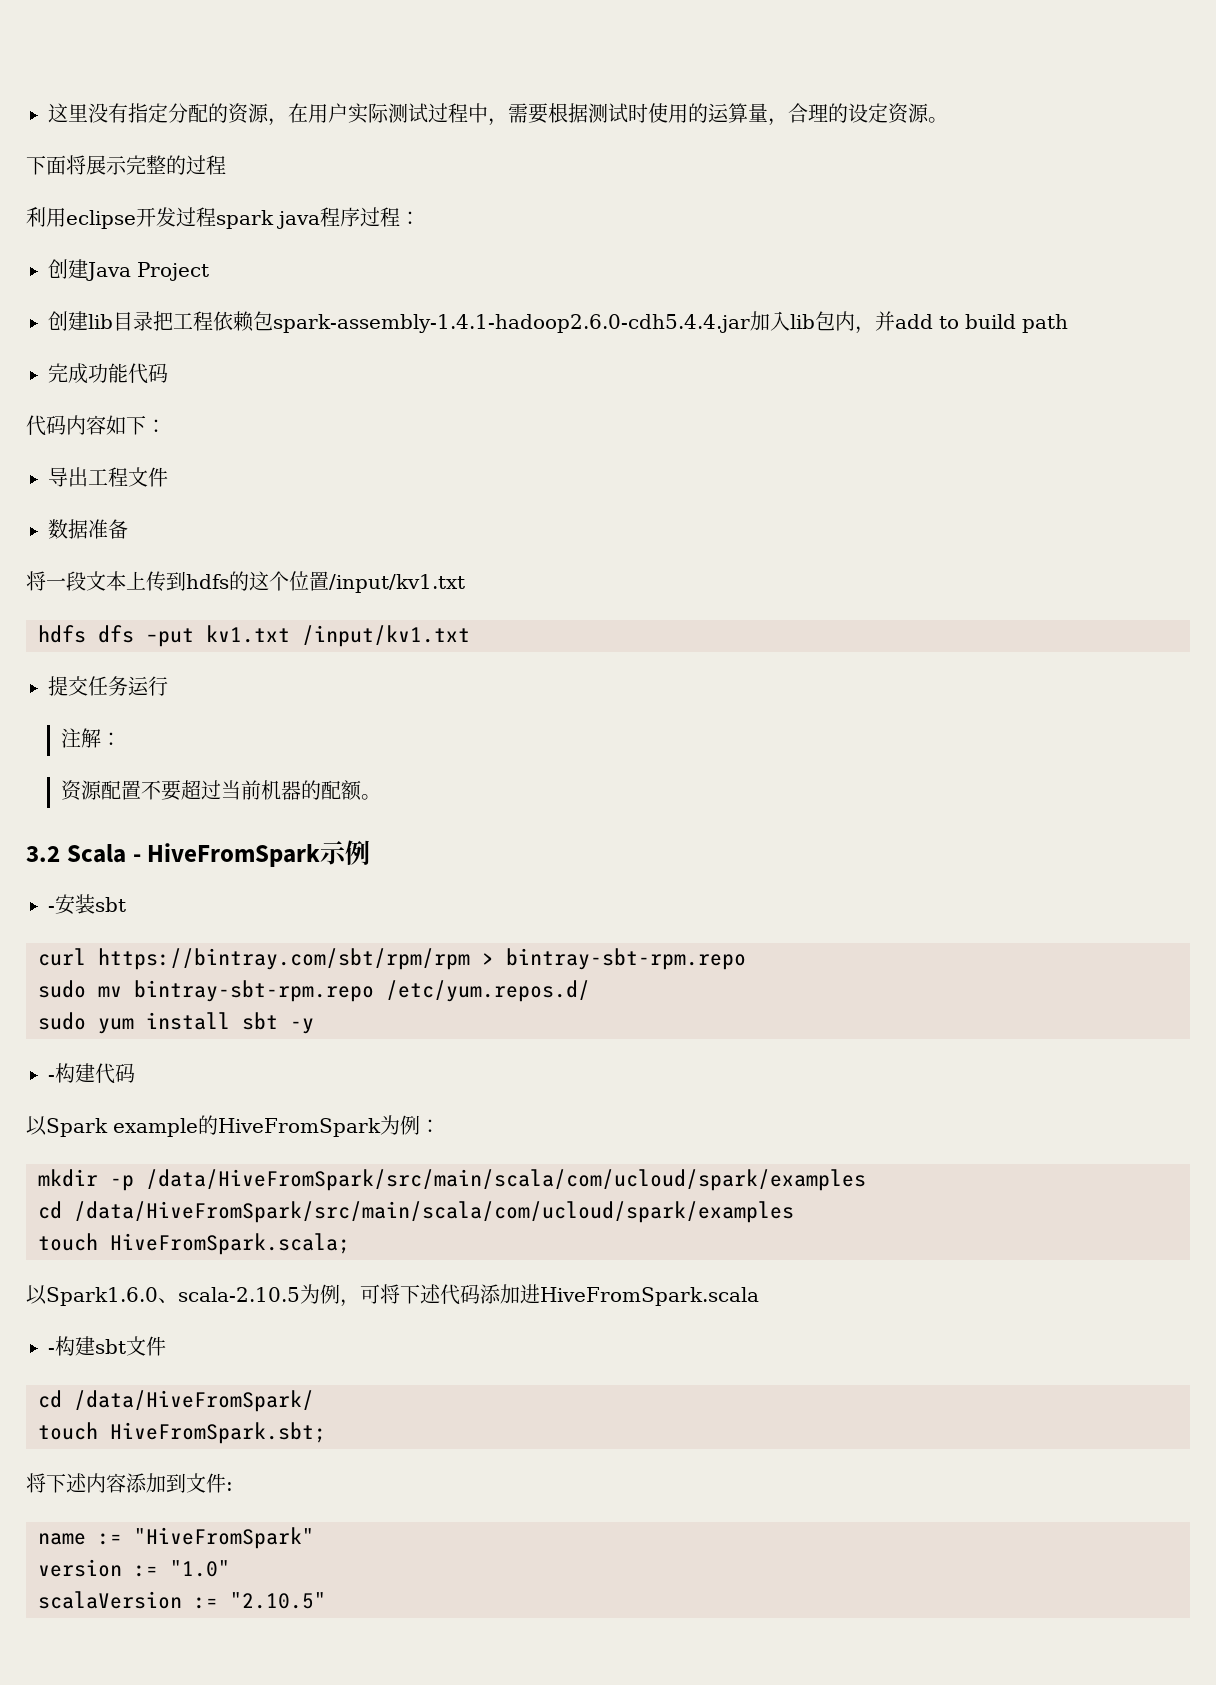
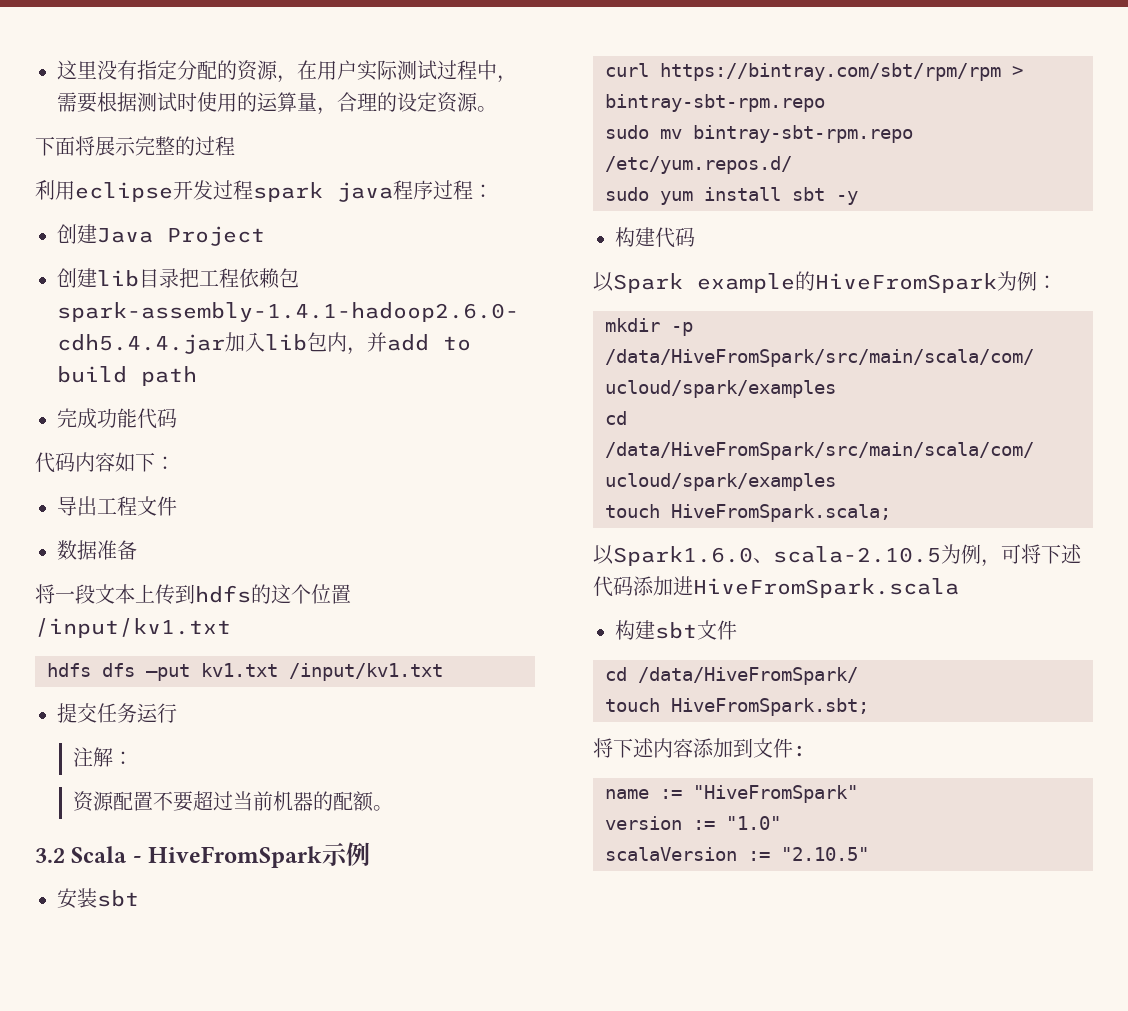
[48,906,55,912] - -> (371, 854) none
[48,1075,55,1081] - -> (858, 198) none
[48,1348,55,1354] - -> (959, 588) none

